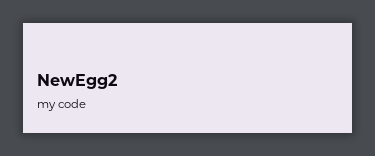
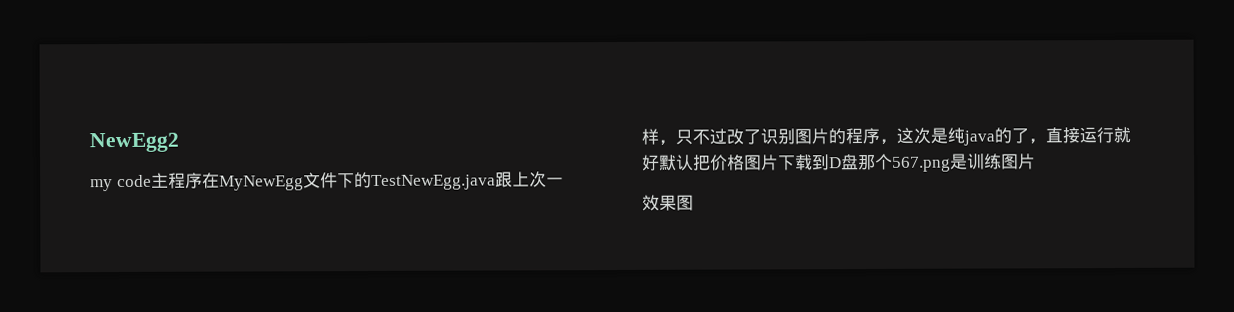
(87, 103) none -> [150,171,564,191] [641,126,1131,146] [641,153,1036,172] [642,194,694,211] 主程序在MyNewEgg文件下的TestNewEgg.java跟上次一样，只不过改了识别图片的程序，这次是纯java的了，直接运行就好默认把价格图片下载到D盘那个567.png是训练图片 // 效果图

